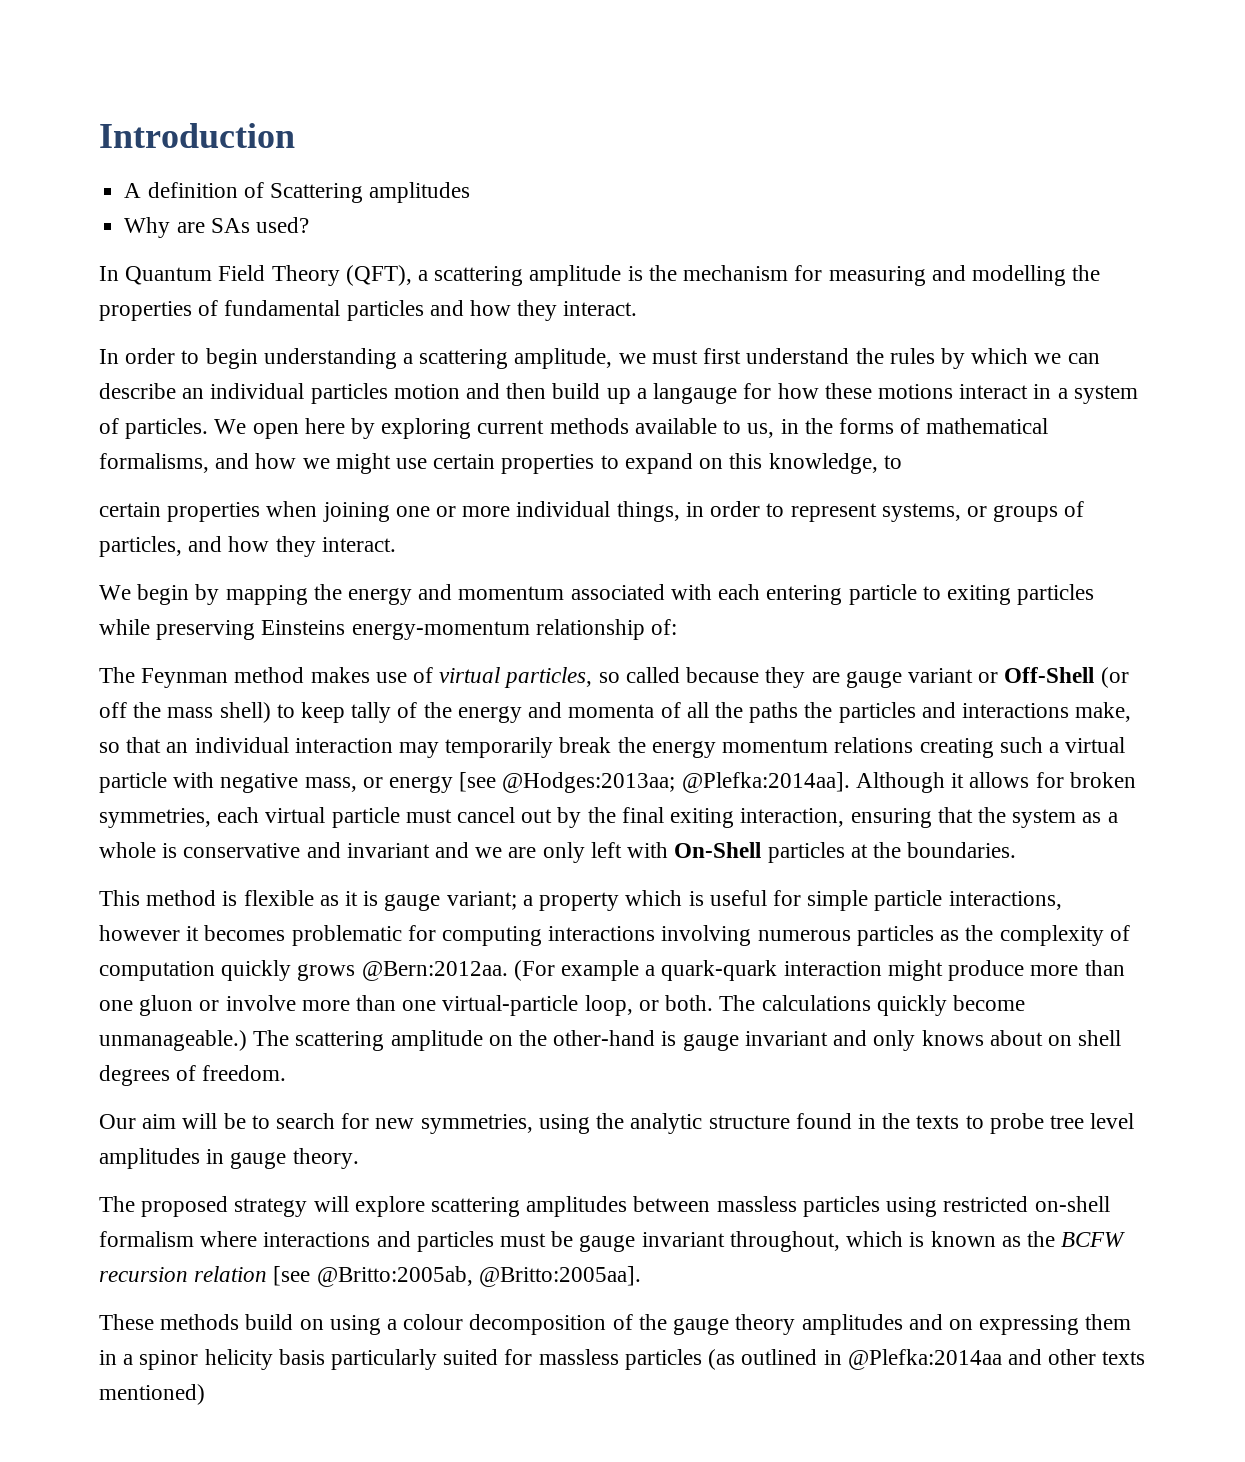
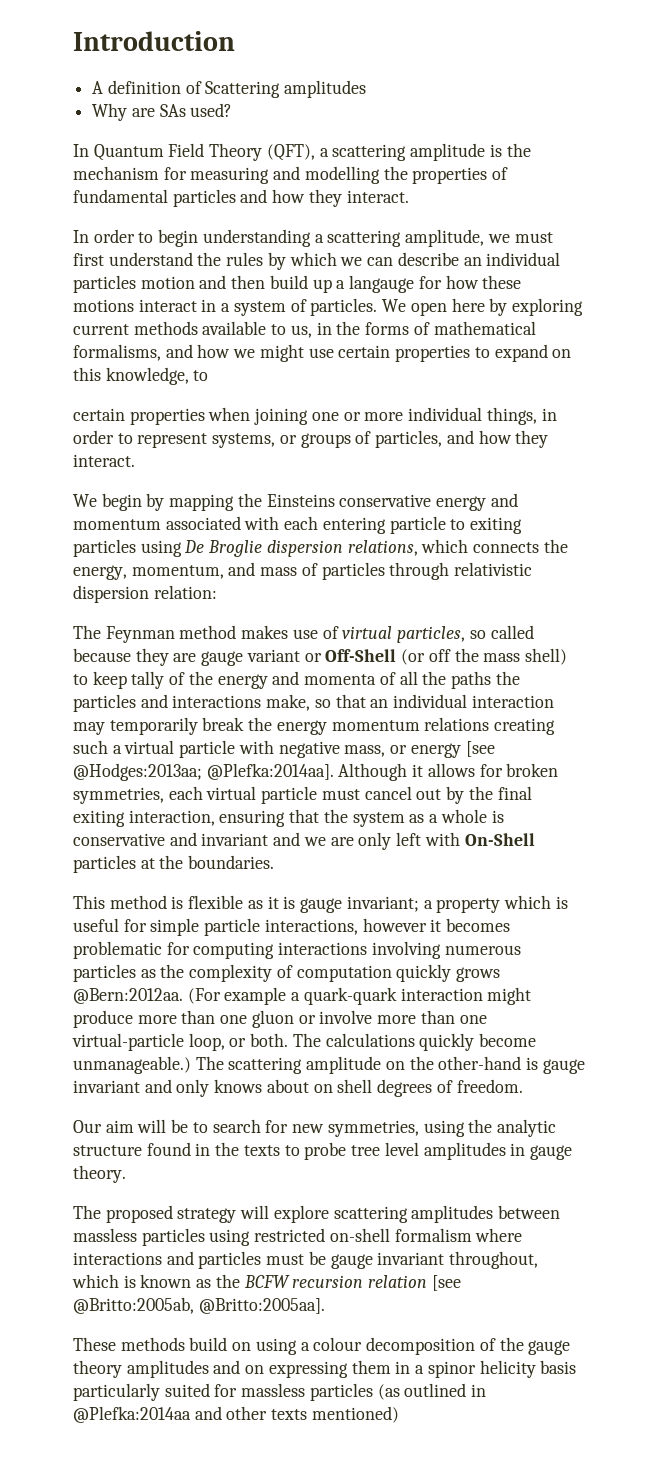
(342, 592) none -> [266,494,432,507] Einsteins conservative
[99,619,678,640] while preserving Einsteins energy-momentum relationship of: -> [140,539,568,557] [73,562,533,580] [73,585,217,603] using De Broglie dispersion relations, which connects the energy, momentum, and mass of particles through relativistic dispersion relation:
[446,891,517,910] variant; -> [346,896,419,912] invariant;

